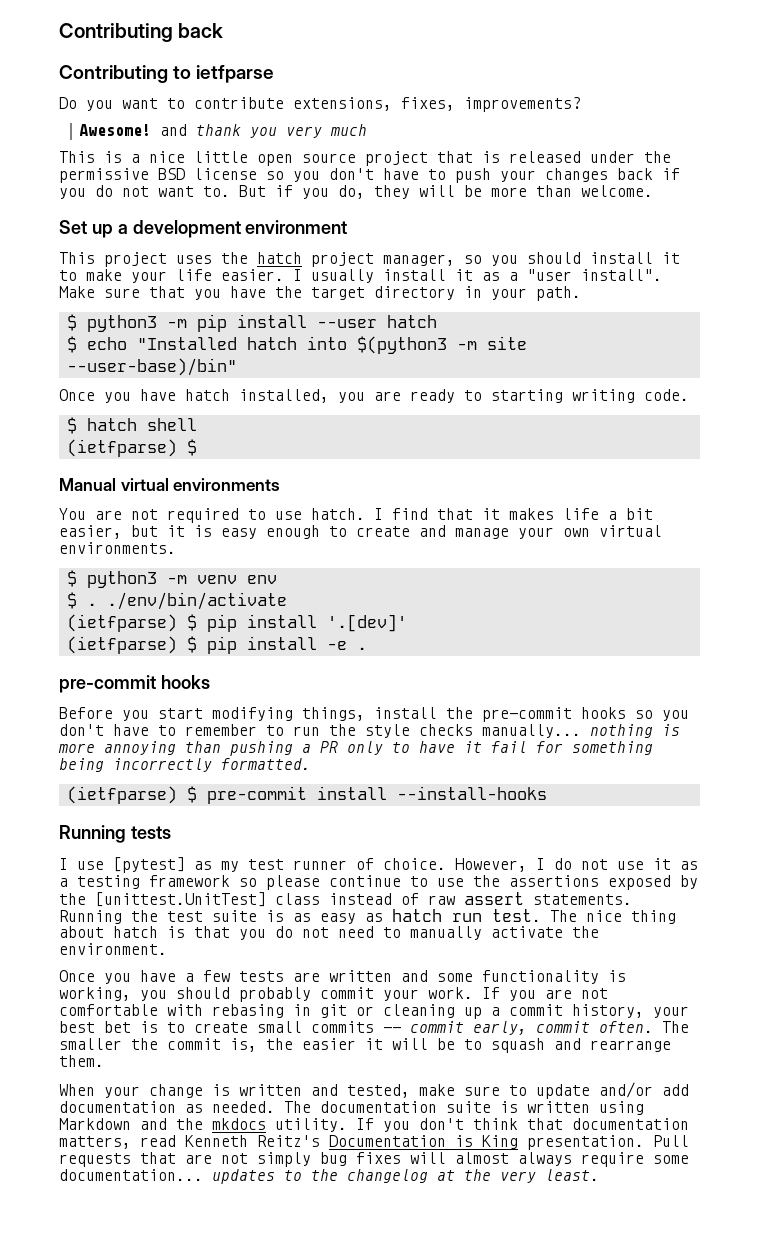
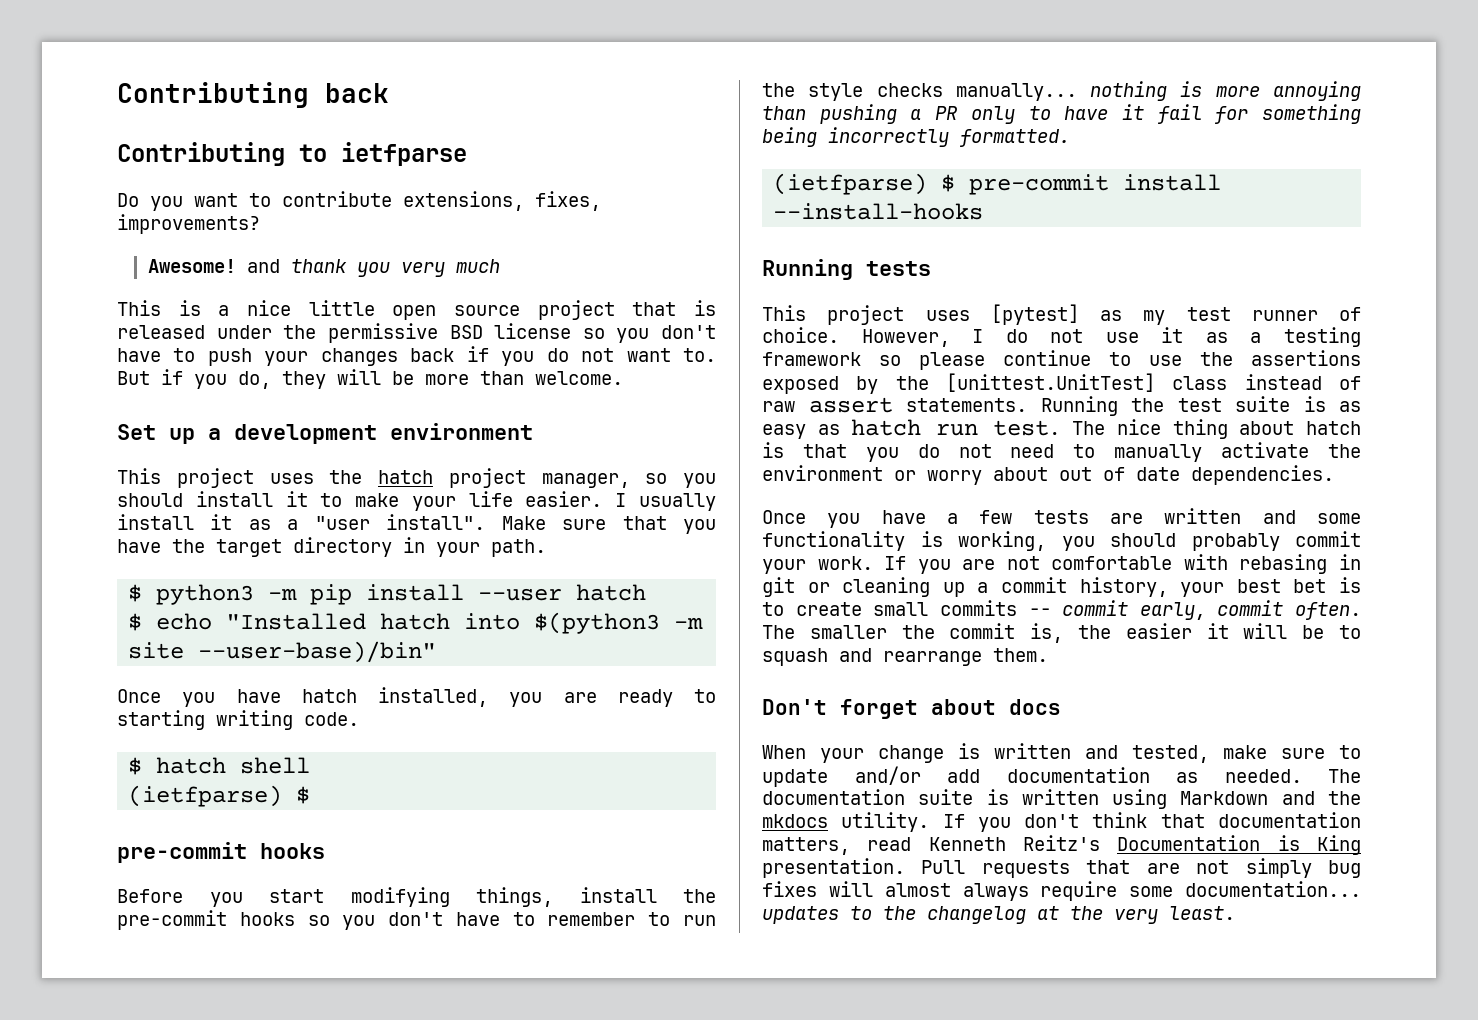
[59,478,281,491] [59,508,653,523] [59,525,662,539] [59,542,176,554] [66,570,277,588] [66,592,287,610] [66,614,407,632] [66,636,367,654] // Manual virtual environments // You are not required to use hatch. I find that it makes life a bit easier, but it is easy enough to create and manage your own virtual environments. // $ python3 -m venv env // $ . ./env/bin/activate // (ietfparse) $ pip install '.[dev]' // (ietfparse) $ pip install -e . -> (311, 795) none
[59,858,104,870] I use -> [762,305,970,325] This project uses
[59,943,167,955] environment. -> [762,465,1334,485] environment or worry about out of date dependencies.
(104, 1061) none -> [762,699,1061,719] // Don't forget about docs

